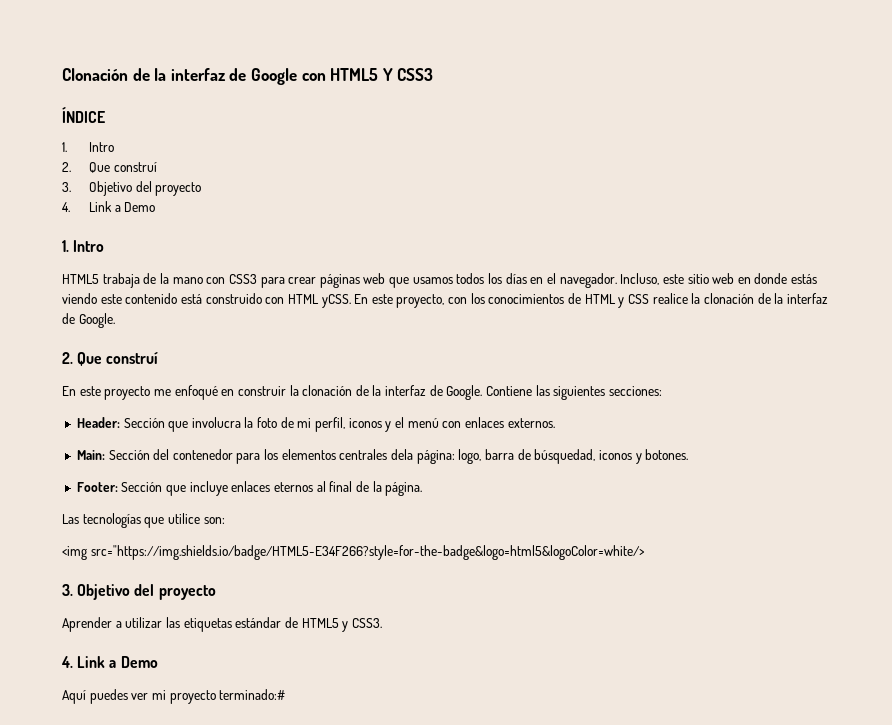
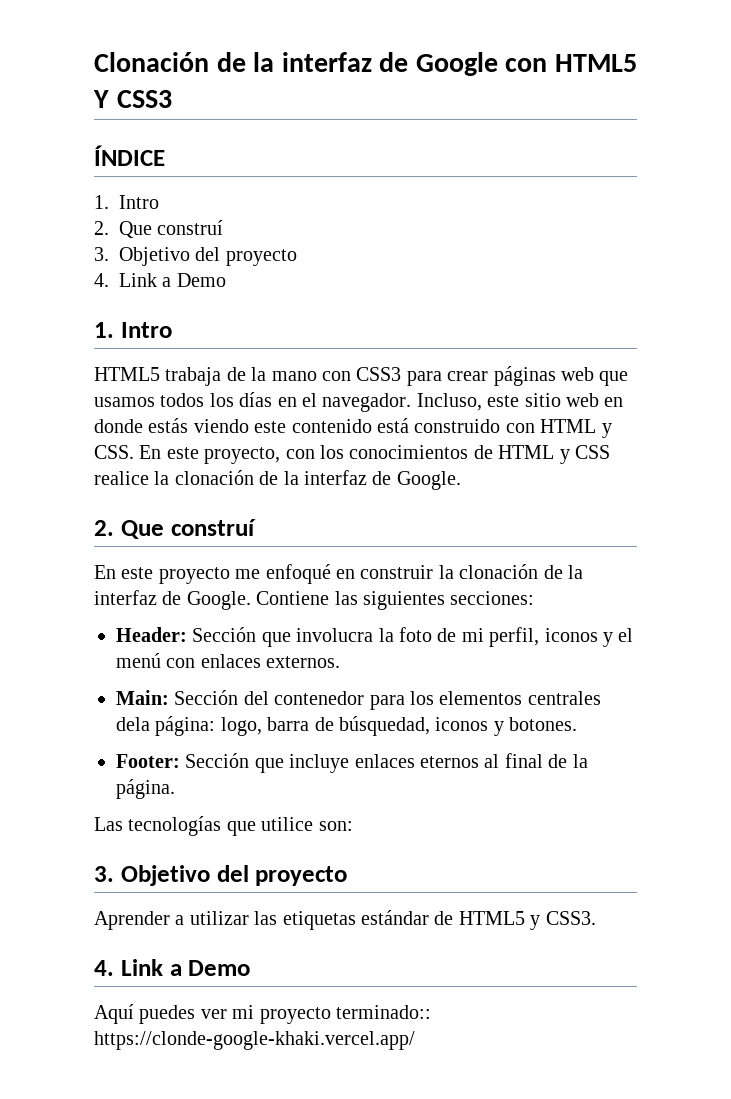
[321,294,351,308] yCSS. -> [601,423,612,438] [94,445,134,459] y CSS.
[62,545,645,560] // <img src="https://img.shields.io/badge/HTML5-E34F266?style=for-the-badge&logo=html5&logoColor=white/> -> (353, 826) none
[219,689,286,700] terminado:# -> [336,1005,431,1019] [94,1031,415,1050] terminado:: https://clonde-google-khaki.vercel.app/

